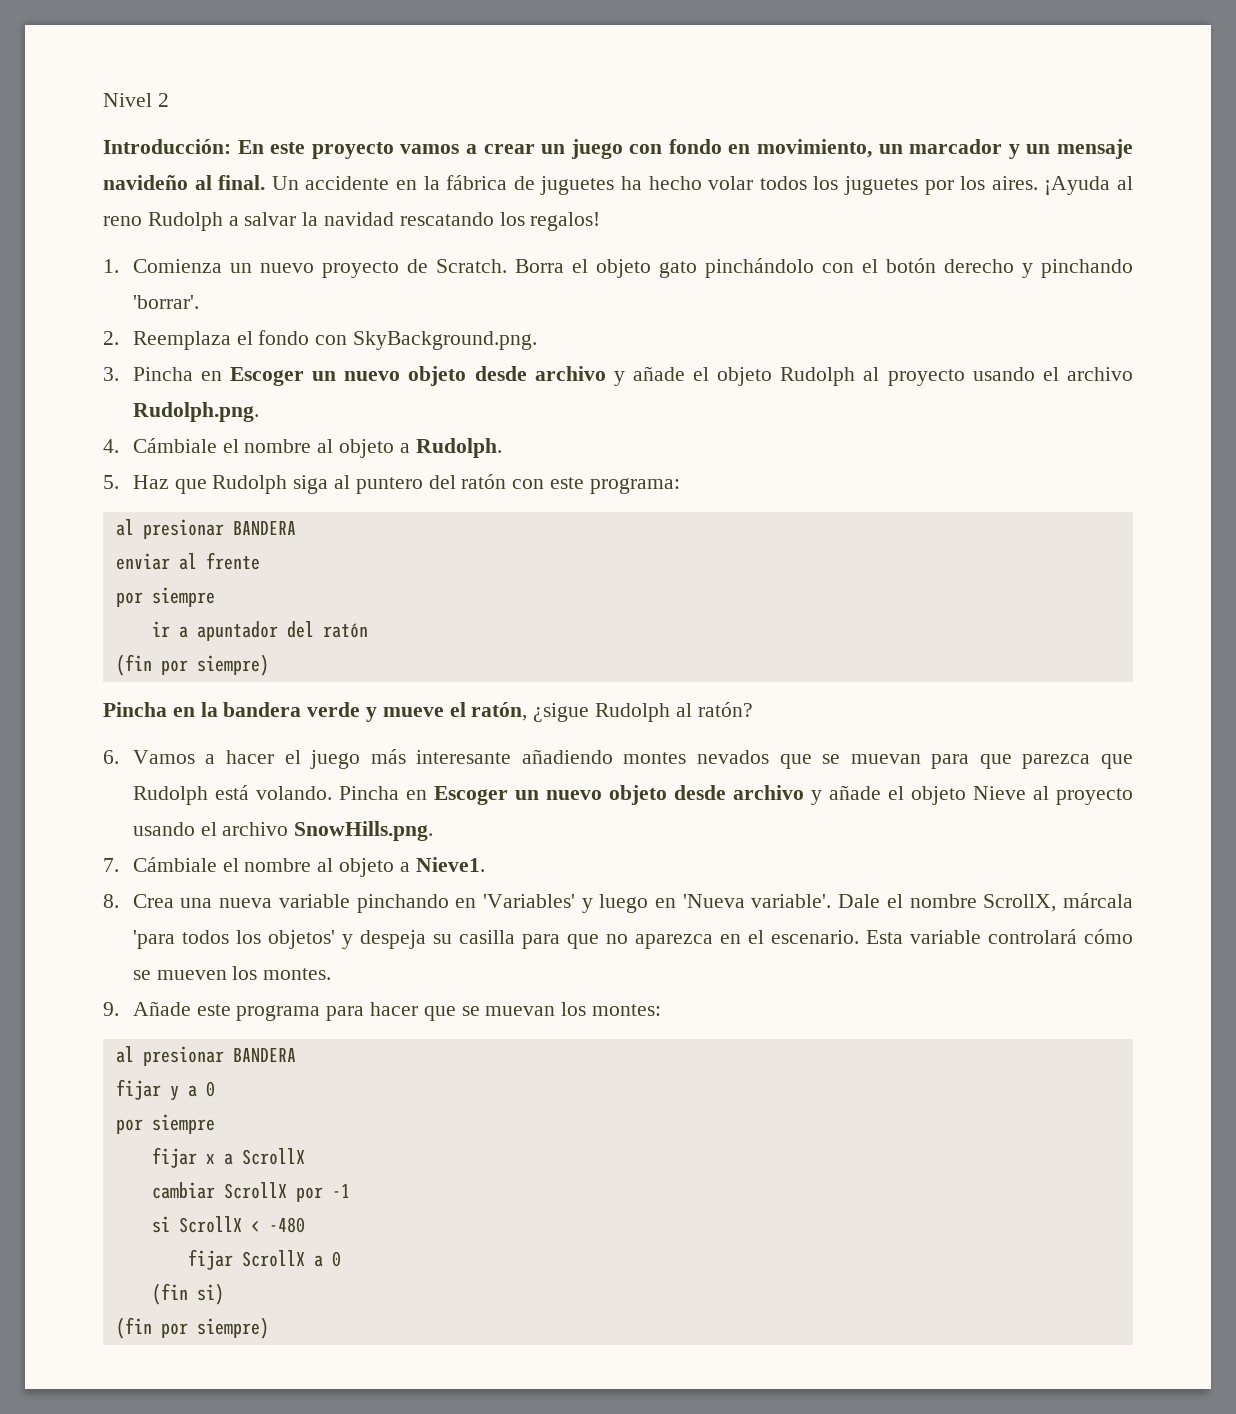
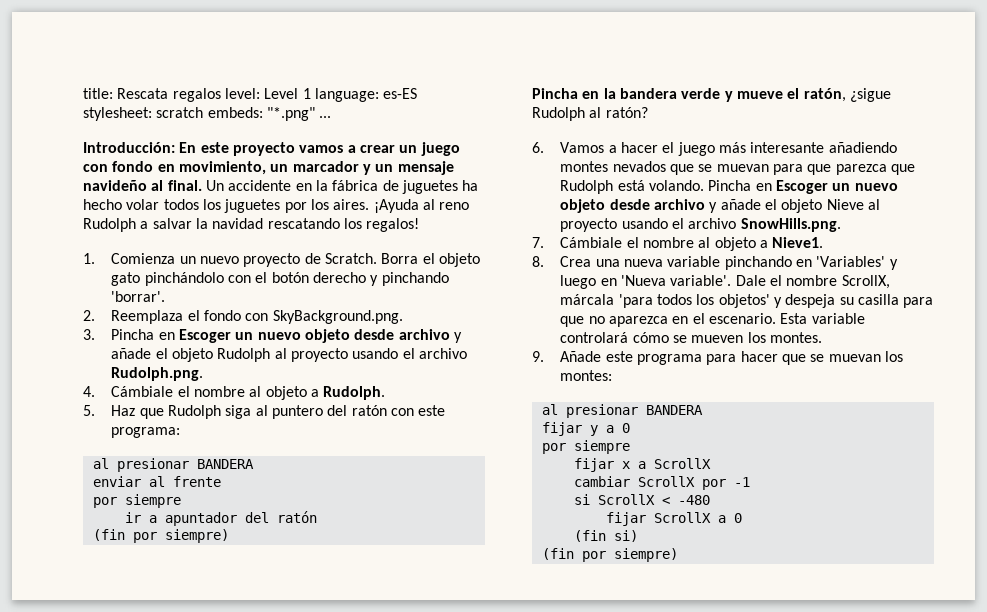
[103,93,169,107] Nivel 2 -> [83,88,418,102] [83,107,332,121] title: Rescata regalos level: Level 1 language: es-ES stylesheet: scratch embeds: "*.png" ...

